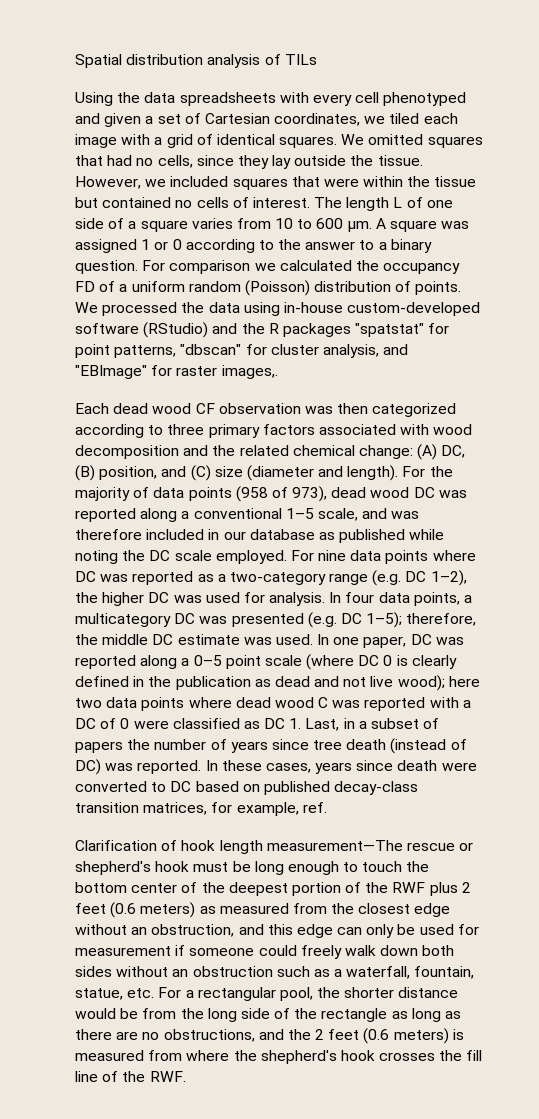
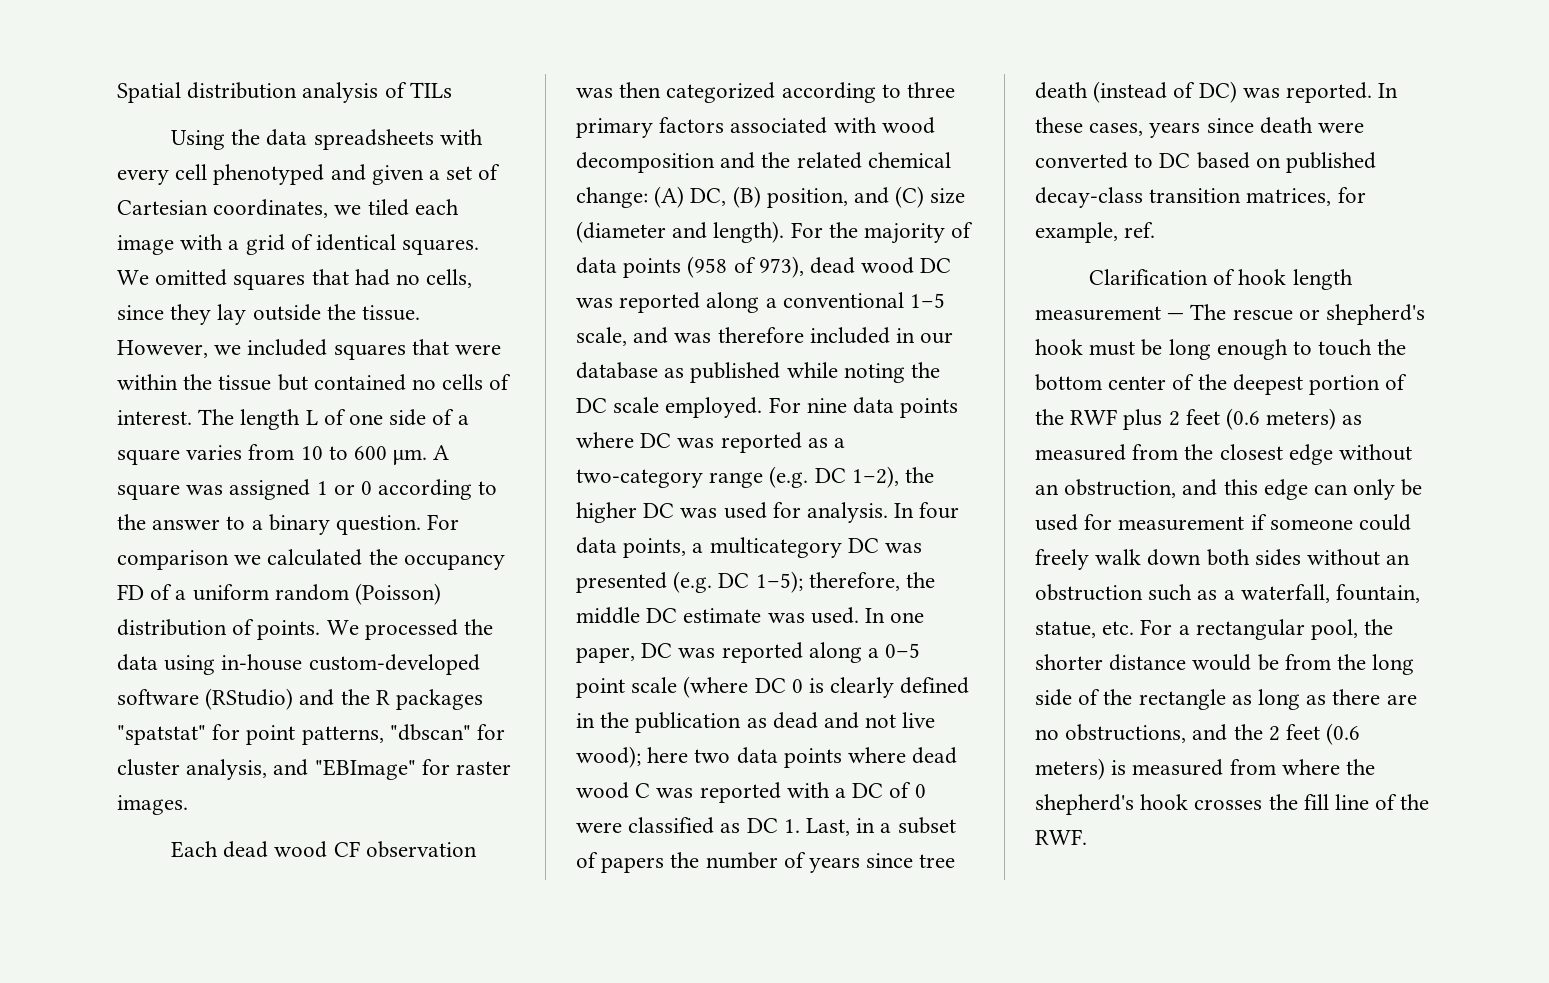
[221,365,278,379] images,. -> [117,795,188,815] images.
[266,840,403,851] measurement—The -> [1035,304,1227,321] measurement — The

